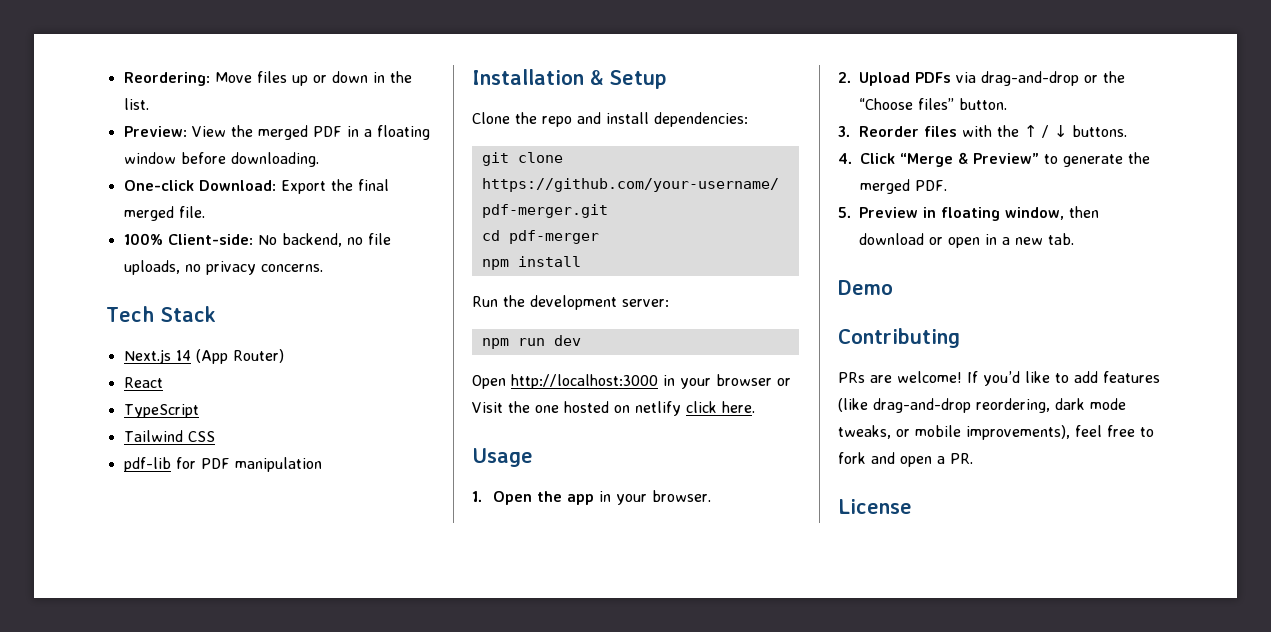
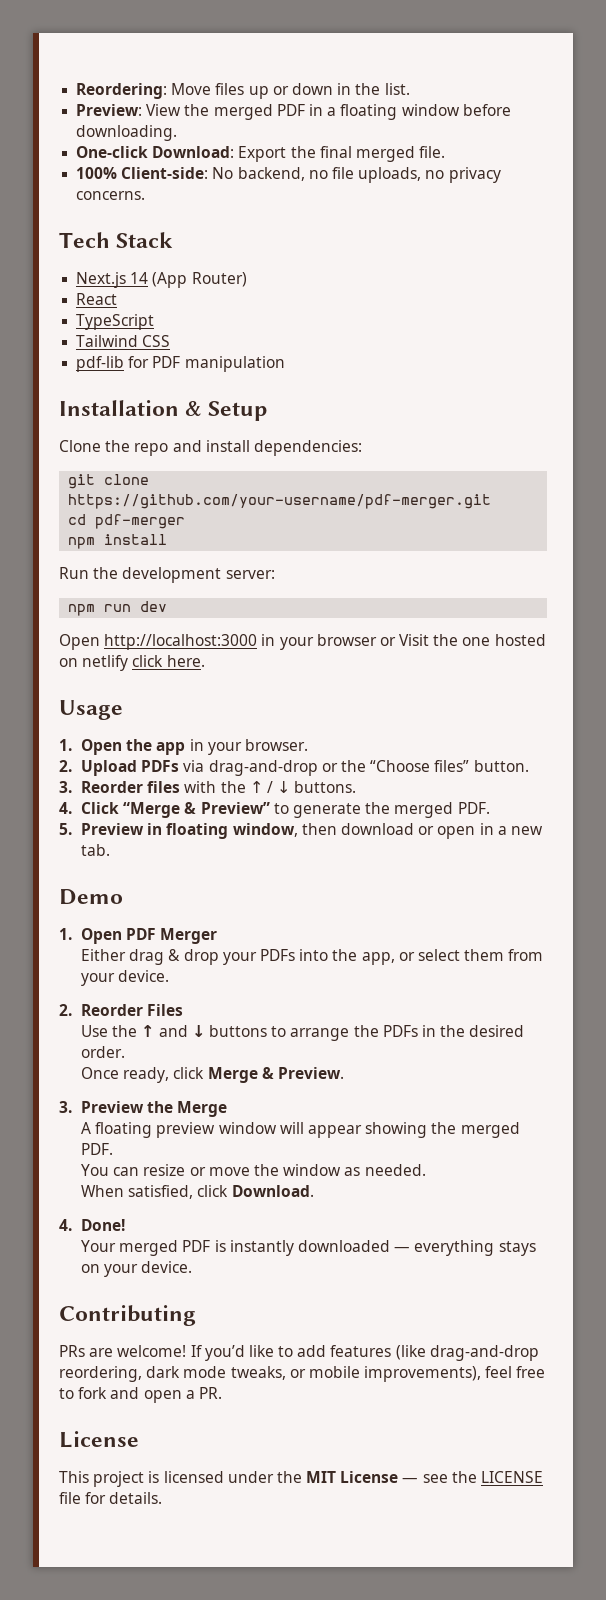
(893, 287) none -> [59,928,218,944] [81,949,544,965] [81,970,170,986] [59,1004,184,1016] [81,1025,525,1041] [81,1046,126,1058] [81,1067,345,1083] [59,1101,228,1117] [81,1122,520,1138] [81,1143,114,1155] [81,1164,426,1176] [81,1185,314,1199] [59,1219,126,1231] [81,1240,536,1256] [81,1261,193,1277] // 1. Open PDF Merger // Either drag & drop your PDFs into the app, or select them from your device. // 2. Reorder Files // Use the ↑ and ↓ buttons to arrange the PDFs in the desired order. // Once ready, click Merge & Preview. // 3. Preview the Merge // A floating preview window will appear showing the merged PDF. // You can resize or move the window as needed. // When satisfied, click Download. // 4. Done! // Your merged PDF is instantly downloaded — everything stays on your device.
(912, 506) none -> [59,1471,544,1487] [59,1492,163,1504] // This project is licensed under the MIT License — see the LICENSE file for details.

